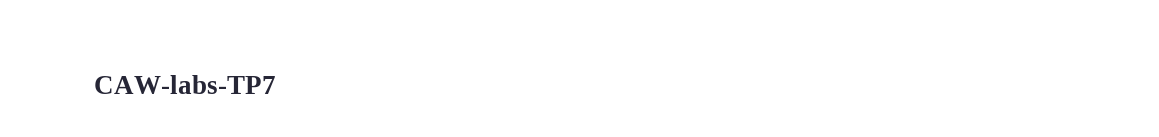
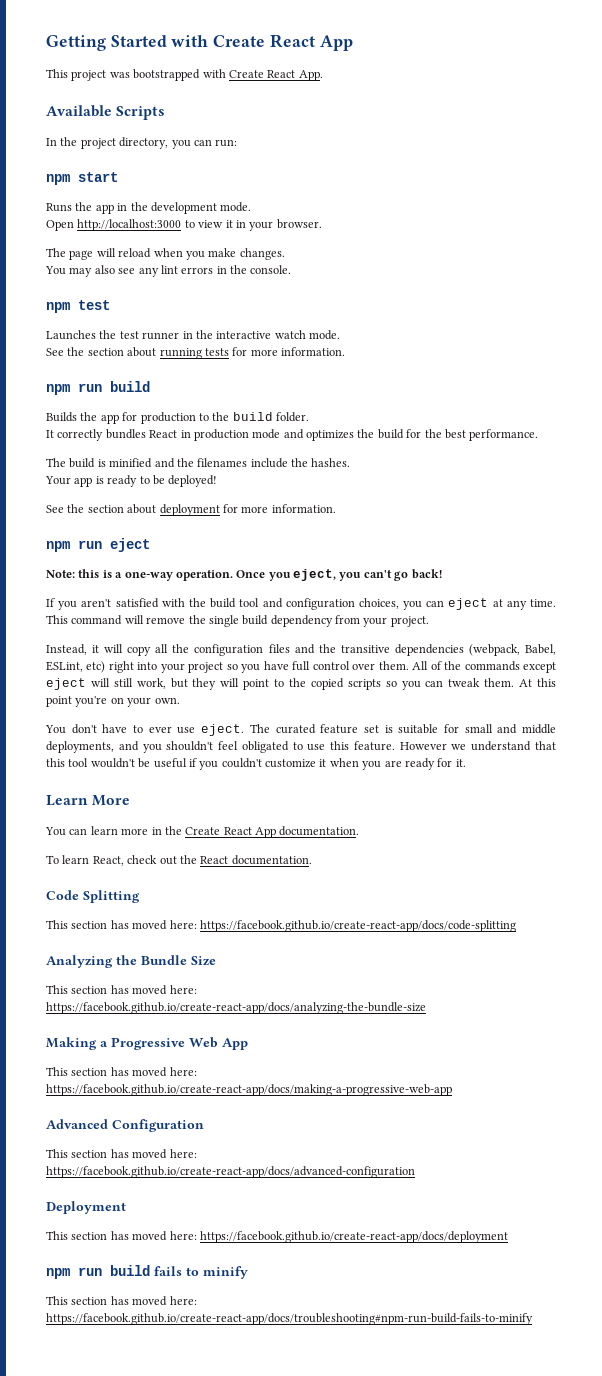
[94,75,276,94] CAW-labs-TP7 -> [46,34,353,51] [46,69,323,81] [46,105,166,120] [46,137,238,149] [46,172,118,185] [46,202,252,214] [46,219,322,231] [46,248,285,260] [45,265,292,277] [46,300,110,313] [46,330,340,340] [46,347,345,359] [46,381,150,395] [46,412,309,424] [46,429,539,441] [46,458,351,468] [45,475,218,487] [46,504,336,516] [46,538,150,552] [46,569,442,581] [46,598,556,610] [46,615,429,627] [46,644,557,656] [46,661,557,673] [46,678,557,690] [46,696,180,707] [45,724,556,736] [46,741,556,753] [46,758,466,770] [46,795,131,806] [45,826,360,838] [46,855,312,866] [46,890,140,903] [46,920,516,932] [46,955,216,968] [46,985,197,995] [46,1002,426,1014] [46,1037,248,1050] [46,1067,197,1077] [46,1084,452,1096] [46,1119,204,1132] [46,1149,197,1159] [46,1166,415,1178] [46,1201,126,1214] [46,1231,508,1243] [46,1265,248,1279] [46,1296,197,1306] [46,1313,533,1325] Getting Started with Create React App // This project was bootstrapped with Create React App. // Available Scripts // In the project directory, you can run: // npm start // Runs the app in the development mode. // Open http://localhost:3000 to view it in your browser. // The page will reload when you make changes. // You may also see any lint errors in the console. // npm test // Launches the test runner in the interactive watch mode. // See the section about running tests for more information. // npm run build // Builds the app for production to the build folder. // It correctly bundles React in production mode and optimizes the build for the best performance. // The build is minified and the filenames include the hashes. // Your app is ready to be deployed! // See the section about deployment for more information. // npm run eject // Note: this is a one-way operation. Once you eject, you can't go back! // If you aren't satisfied with the build tool and configuration choices, you can eject at any time. This command will remove the single build dependency from your project. // Instead, it will copy all the configuration files and the transitive dependencies (webpack, Babel, ESLint, etc) right into your project so you have full control over them. All of the commands except eject will still work, but they will point to the copied scripts so you can tweak them. At this point you're on your own. // You don't have to ever use eject. The curated feature set is suitable for small and middle deployments, and you shouldn't feel obligated to use this feature. However we understand that this tool wouldn't be useful if you couldn't customize it when you are ready for it. // Learn More // You can learn more in the Create React App documentation. // To learn React, check out the React documentation. // Code Splitting // This section has moved here: https://facebook.github.io/create-react-app/docs/code-splitting // Analyzing the Bundle Size // This section has moved here: https://facebook.github.io/create-react-app/docs/analyzing-the-bundle-size // Making a Progressive Web App // This section has moved here: https://facebook.github.io/create-react-app/docs/making-a-progressive-web-app // Advanced Configuration // This section has moved here: https://facebook.github.io/create-react-app/docs/advanced-configuration // Deployment // This section has moved here: https://facebook.github.io/create-react-app/docs/deployment // npm run build fails to minify // This section has moved here: https://facebook.github.io/create-react-app/docs/troubleshooting#npm-run-build-fails-to-minify

